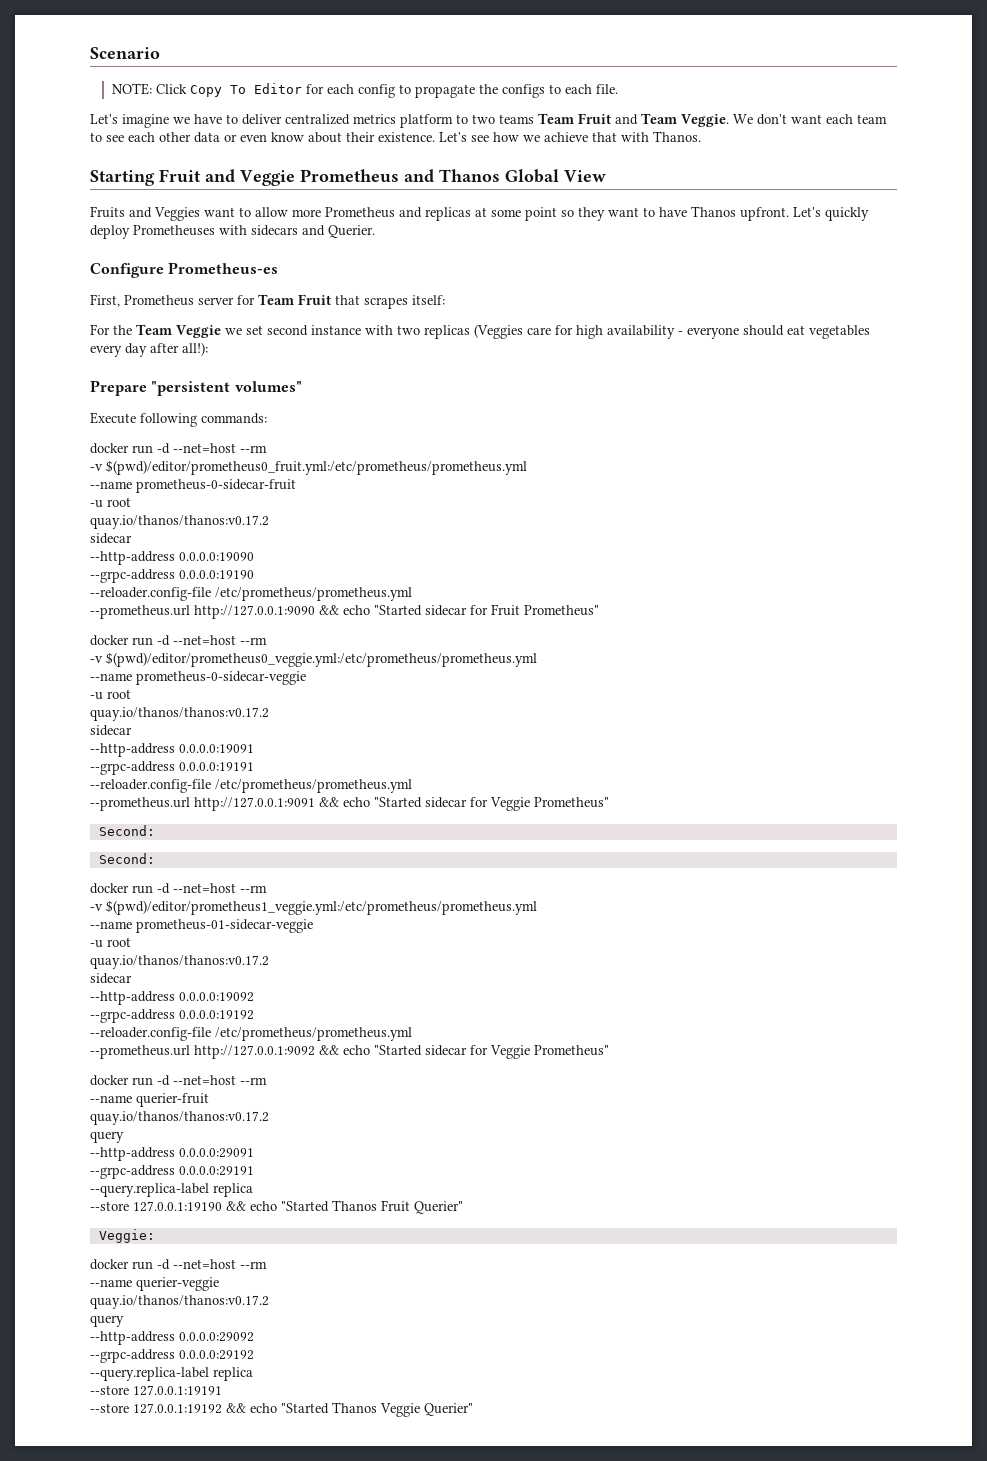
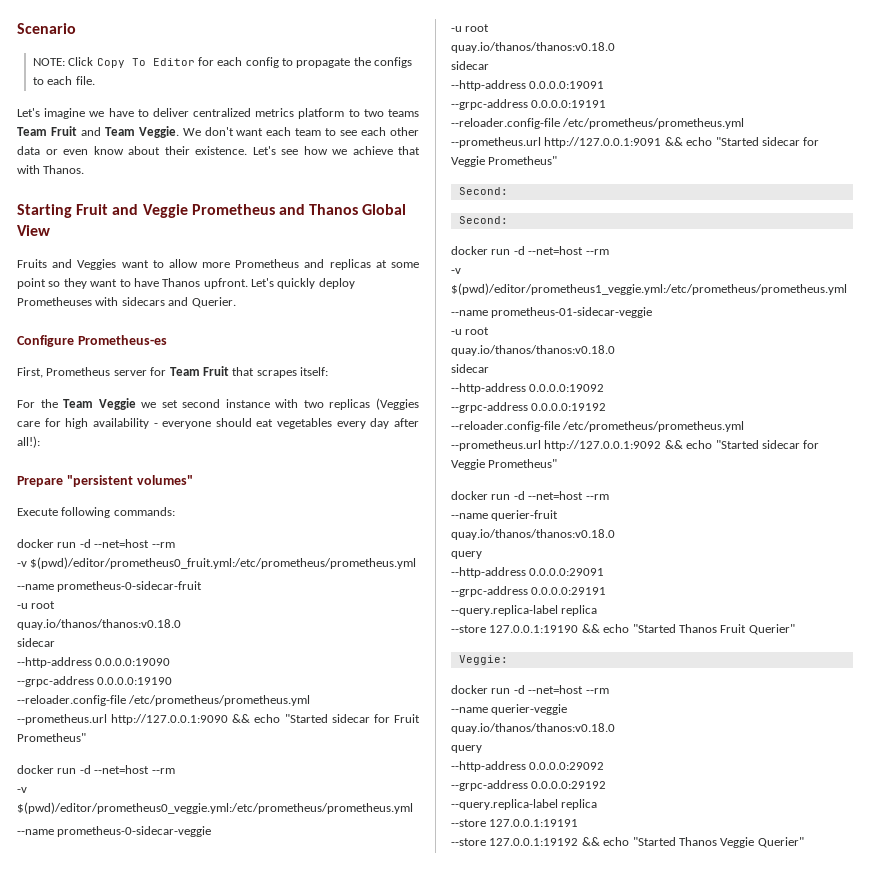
[90,515,269,529] quay.io/thanos/thanos:v0.17.2 -> [17,619,181,630] quay.io/thanos/thanos:v0.18.0
[90,707,269,721] quay.io/thanos/thanos:v0.17.2 -> [451,42,615,53] quay.io/thanos/thanos:v0.18.0
[90,955,269,969] quay.io/thanos/thanos:v0.17.2 -> [451,345,615,356] quay.io/thanos/thanos:v0.18.0
[90,1111,269,1125] quay.io/thanos/thanos:v0.17.2 -> [451,529,615,540] quay.io/thanos/thanos:v0.18.0
[90,1295,269,1309] quay.io/thanos/thanos:v0.17.2 -> [451,723,615,734] quay.io/thanos/thanos:v0.18.0

